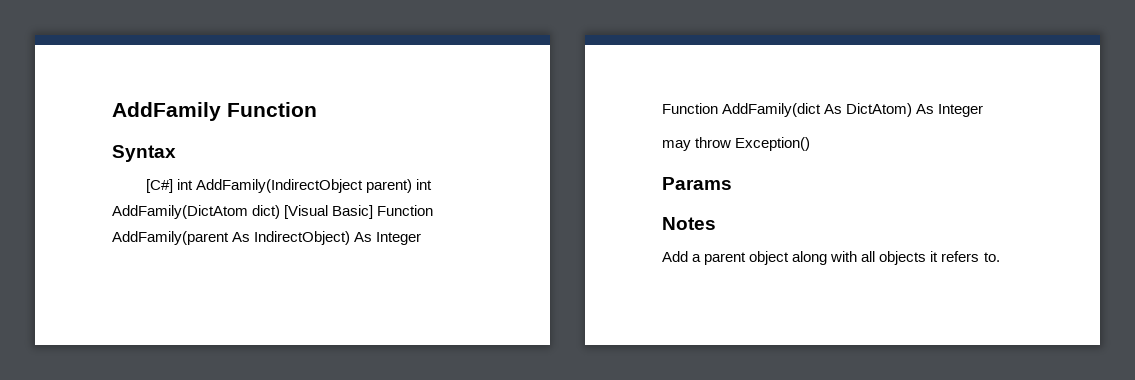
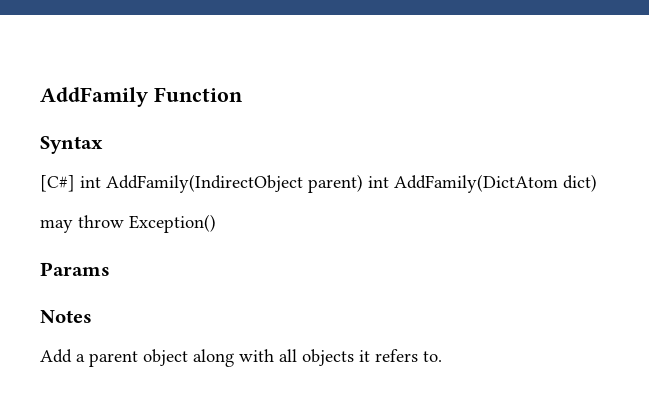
[284,205,434,219] [112,231,422,245] [662,103,984,117] [Visual Basic] Function AddFamily(parent As IndirectObject) As Integer Function AddFamily(dict As DictAtom) As Integer -> (597, 183) none

